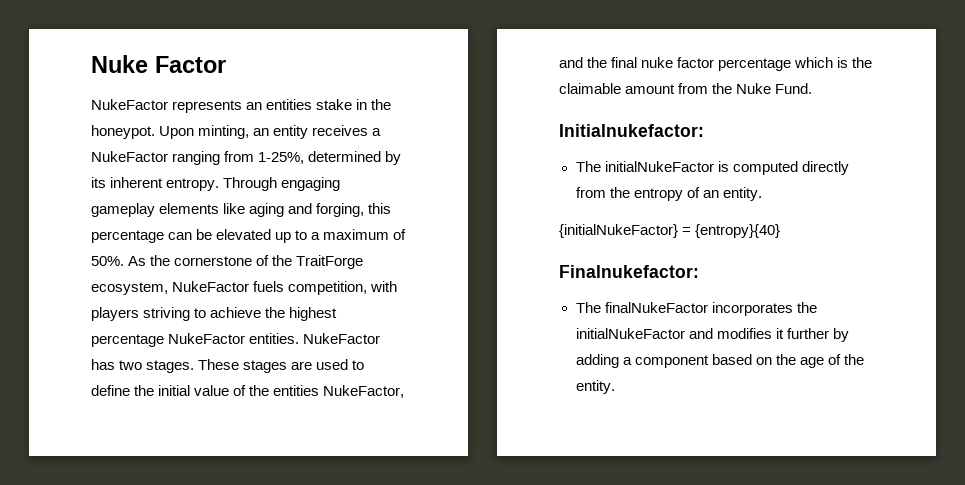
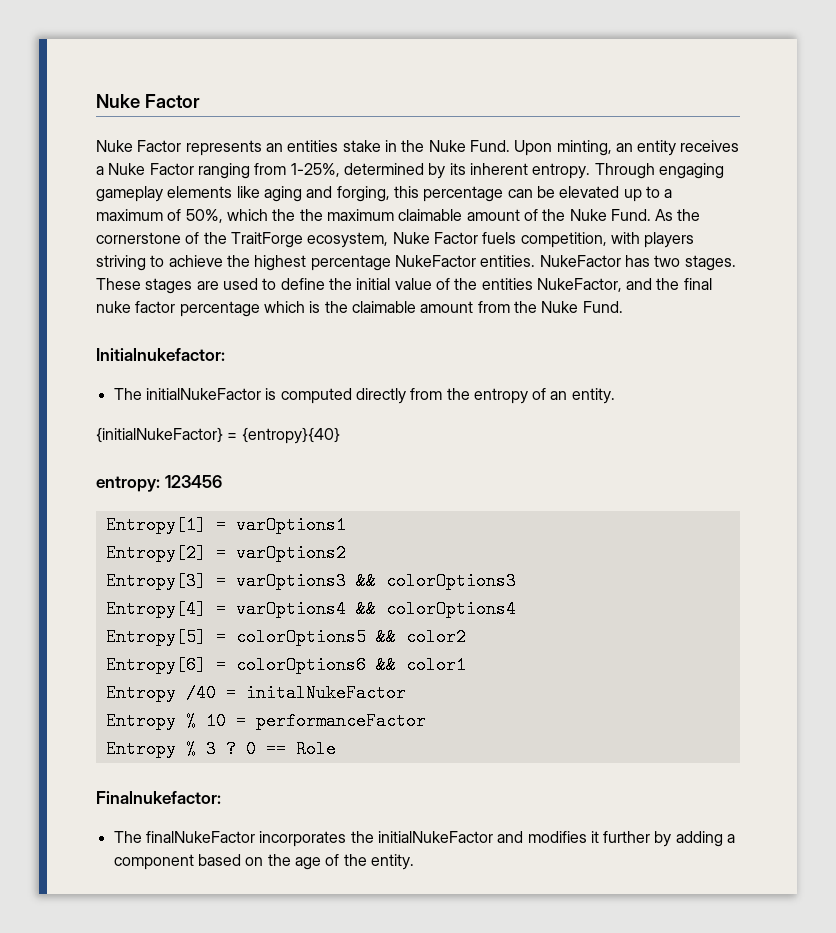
[91,99,168,110] NukeFactor -> [96,140,182,152] Nuke Factor
[91,125,155,139] honeypot. -> [428,140,510,152] Nuke Fund.
[91,151,168,162] NukeFactor -> [108,163,194,175] Nuke Factor
[91,256,124,266] 50%. -> [185,209,651,223] 50%, which the the maximum claimable amount of the Nuke Fund.
[172,281,250,292] NukeFactor -> [392,232,478,244] Nuke Factor
(781, 231) none -> [96,475,222,492] [105,516,346,534] [105,544,346,562] [105,572,516,590] [105,600,516,618] [105,628,466,646] [105,656,466,674] [105,684,406,702] [105,712,426,730] [105,740,336,758] // entropy: 123456 // Entropy[1] = varOptions1 // Entropy[2] = varOptions2 // Entropy[3] = varOptions3 && colorOptions3 // Entropy[4] = varOptions4 && colorOptions4 // Entropy[5] = colorOptions5 && color2 // Entropy[6] = colorOptions6 && color1 // Entropy /40 = initalNukeFactor // Entropy % 10 = performanceFactor // Entropy % 3 ? 0 == Role

